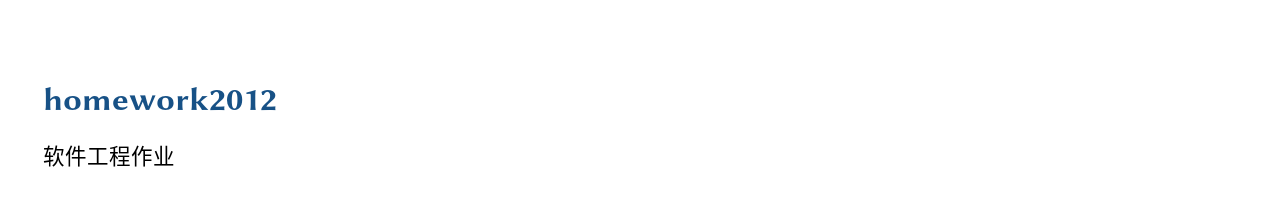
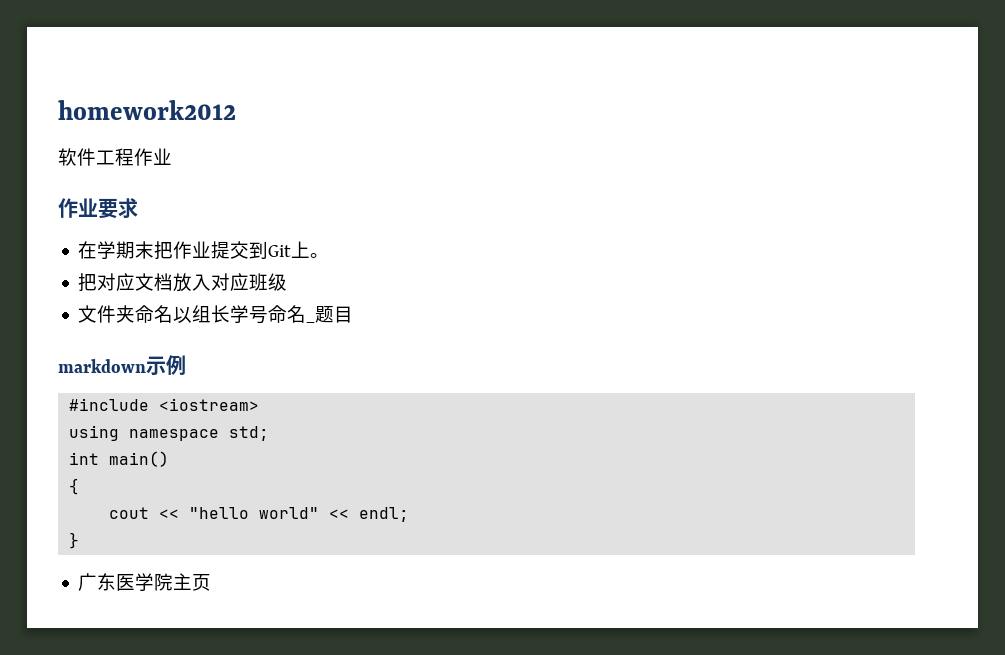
(175, 155) none -> [58,198,138,219] [78,241,330,260] [78,273,288,292] [78,305,354,324] [58,355,186,375] [69,398,260,411] [69,425,270,441] [69,451,170,467] [69,478,80,495] [109,507,410,522] [69,532,80,549] [78,573,212,591] // 作业要求 // 在学期末把作业提交到Git上。 // 把对应文档放入对应班级 // 文件夹命名以组长学号命名_题目 // markdown示例 // #include <iostream> // using namespace std; // int main() // { // cout << "hello world" << endl; // } // 广东医学院主页

